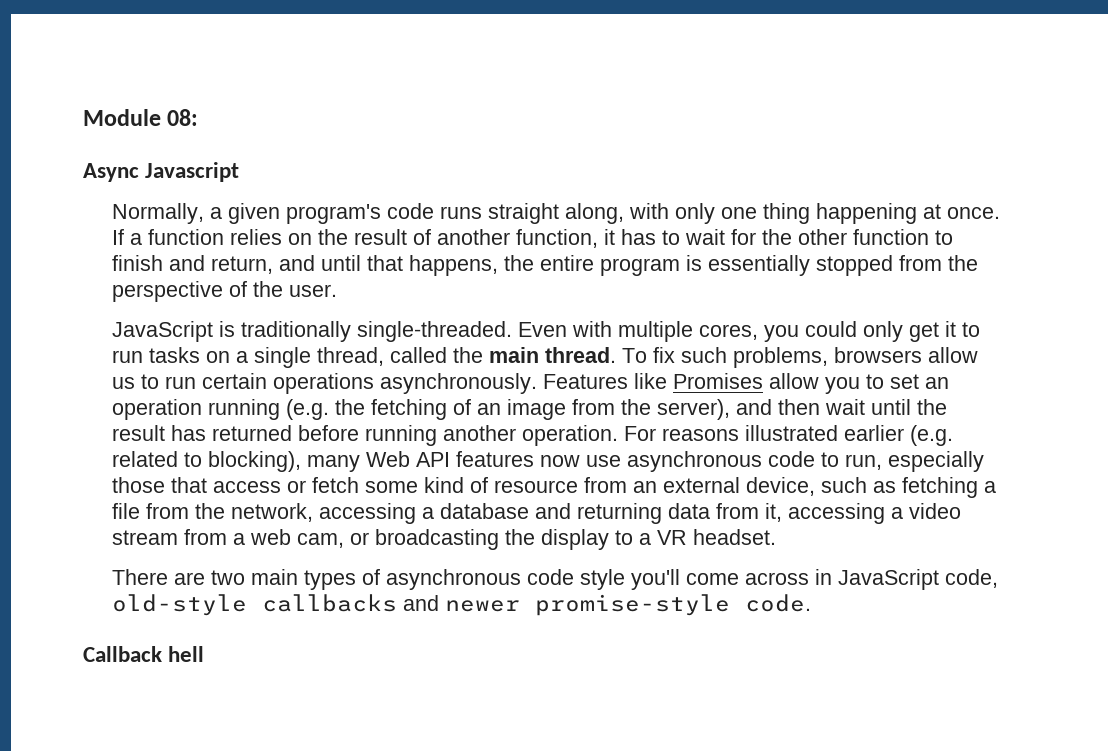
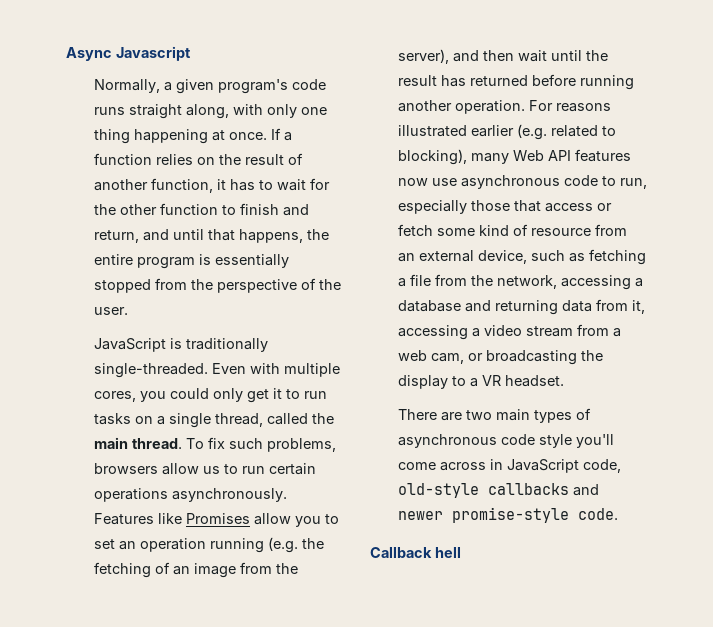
[83,109,199,126] Module 08: // -> (66, 54) none

